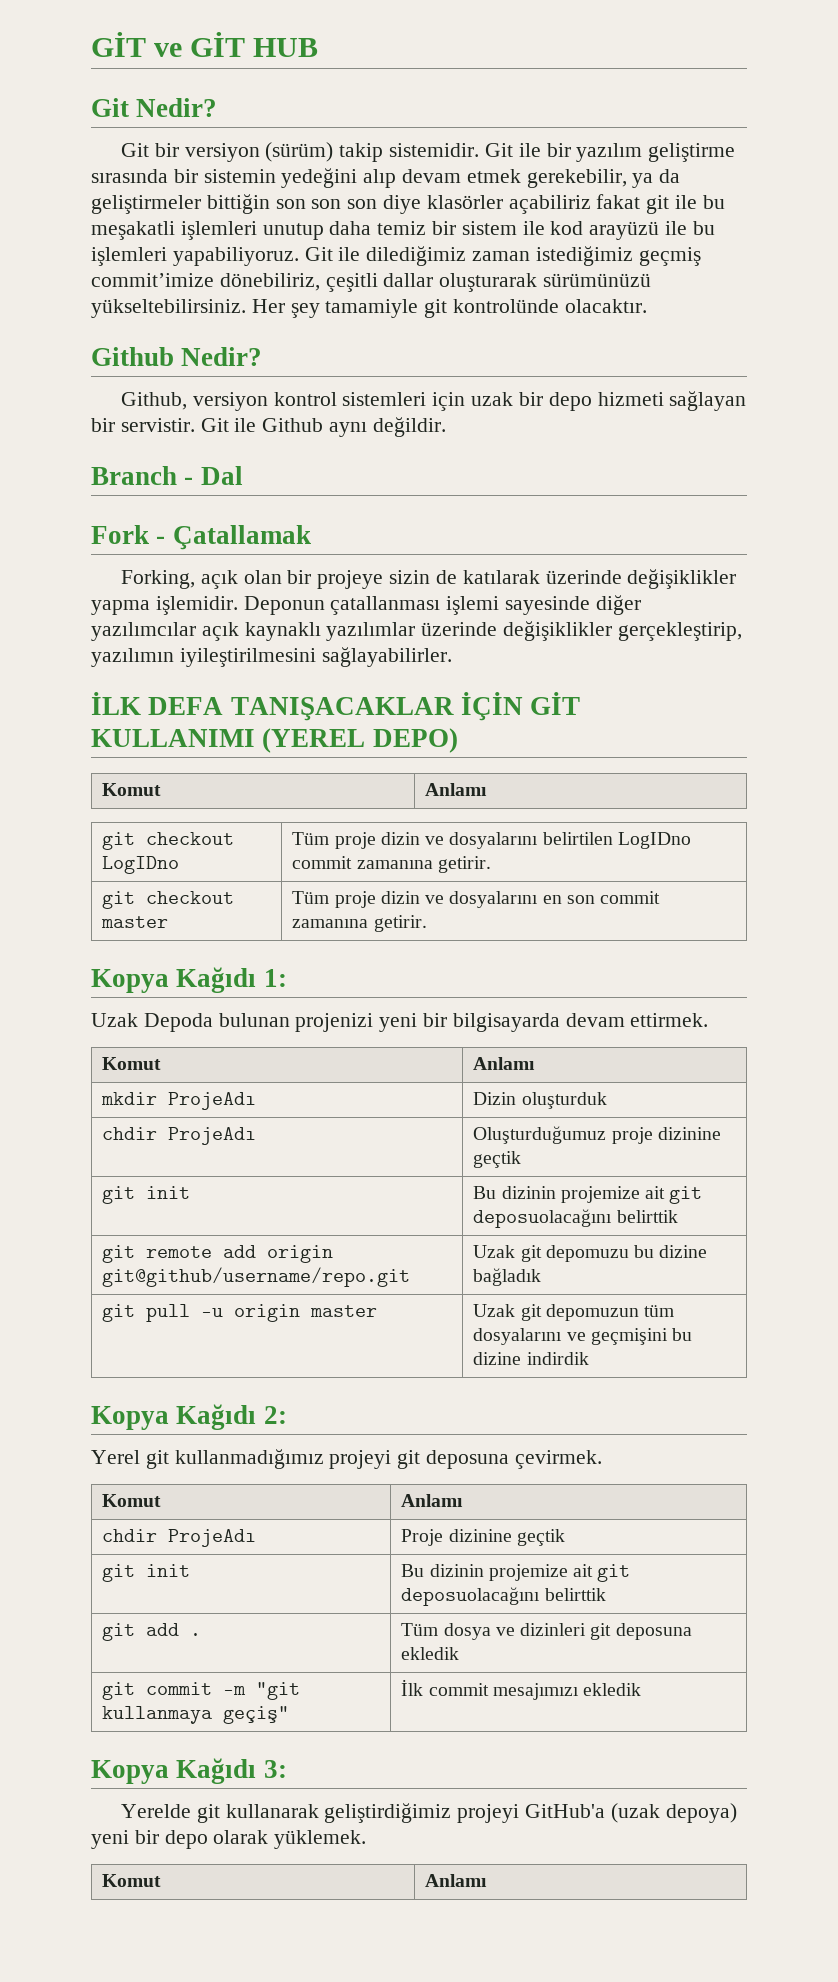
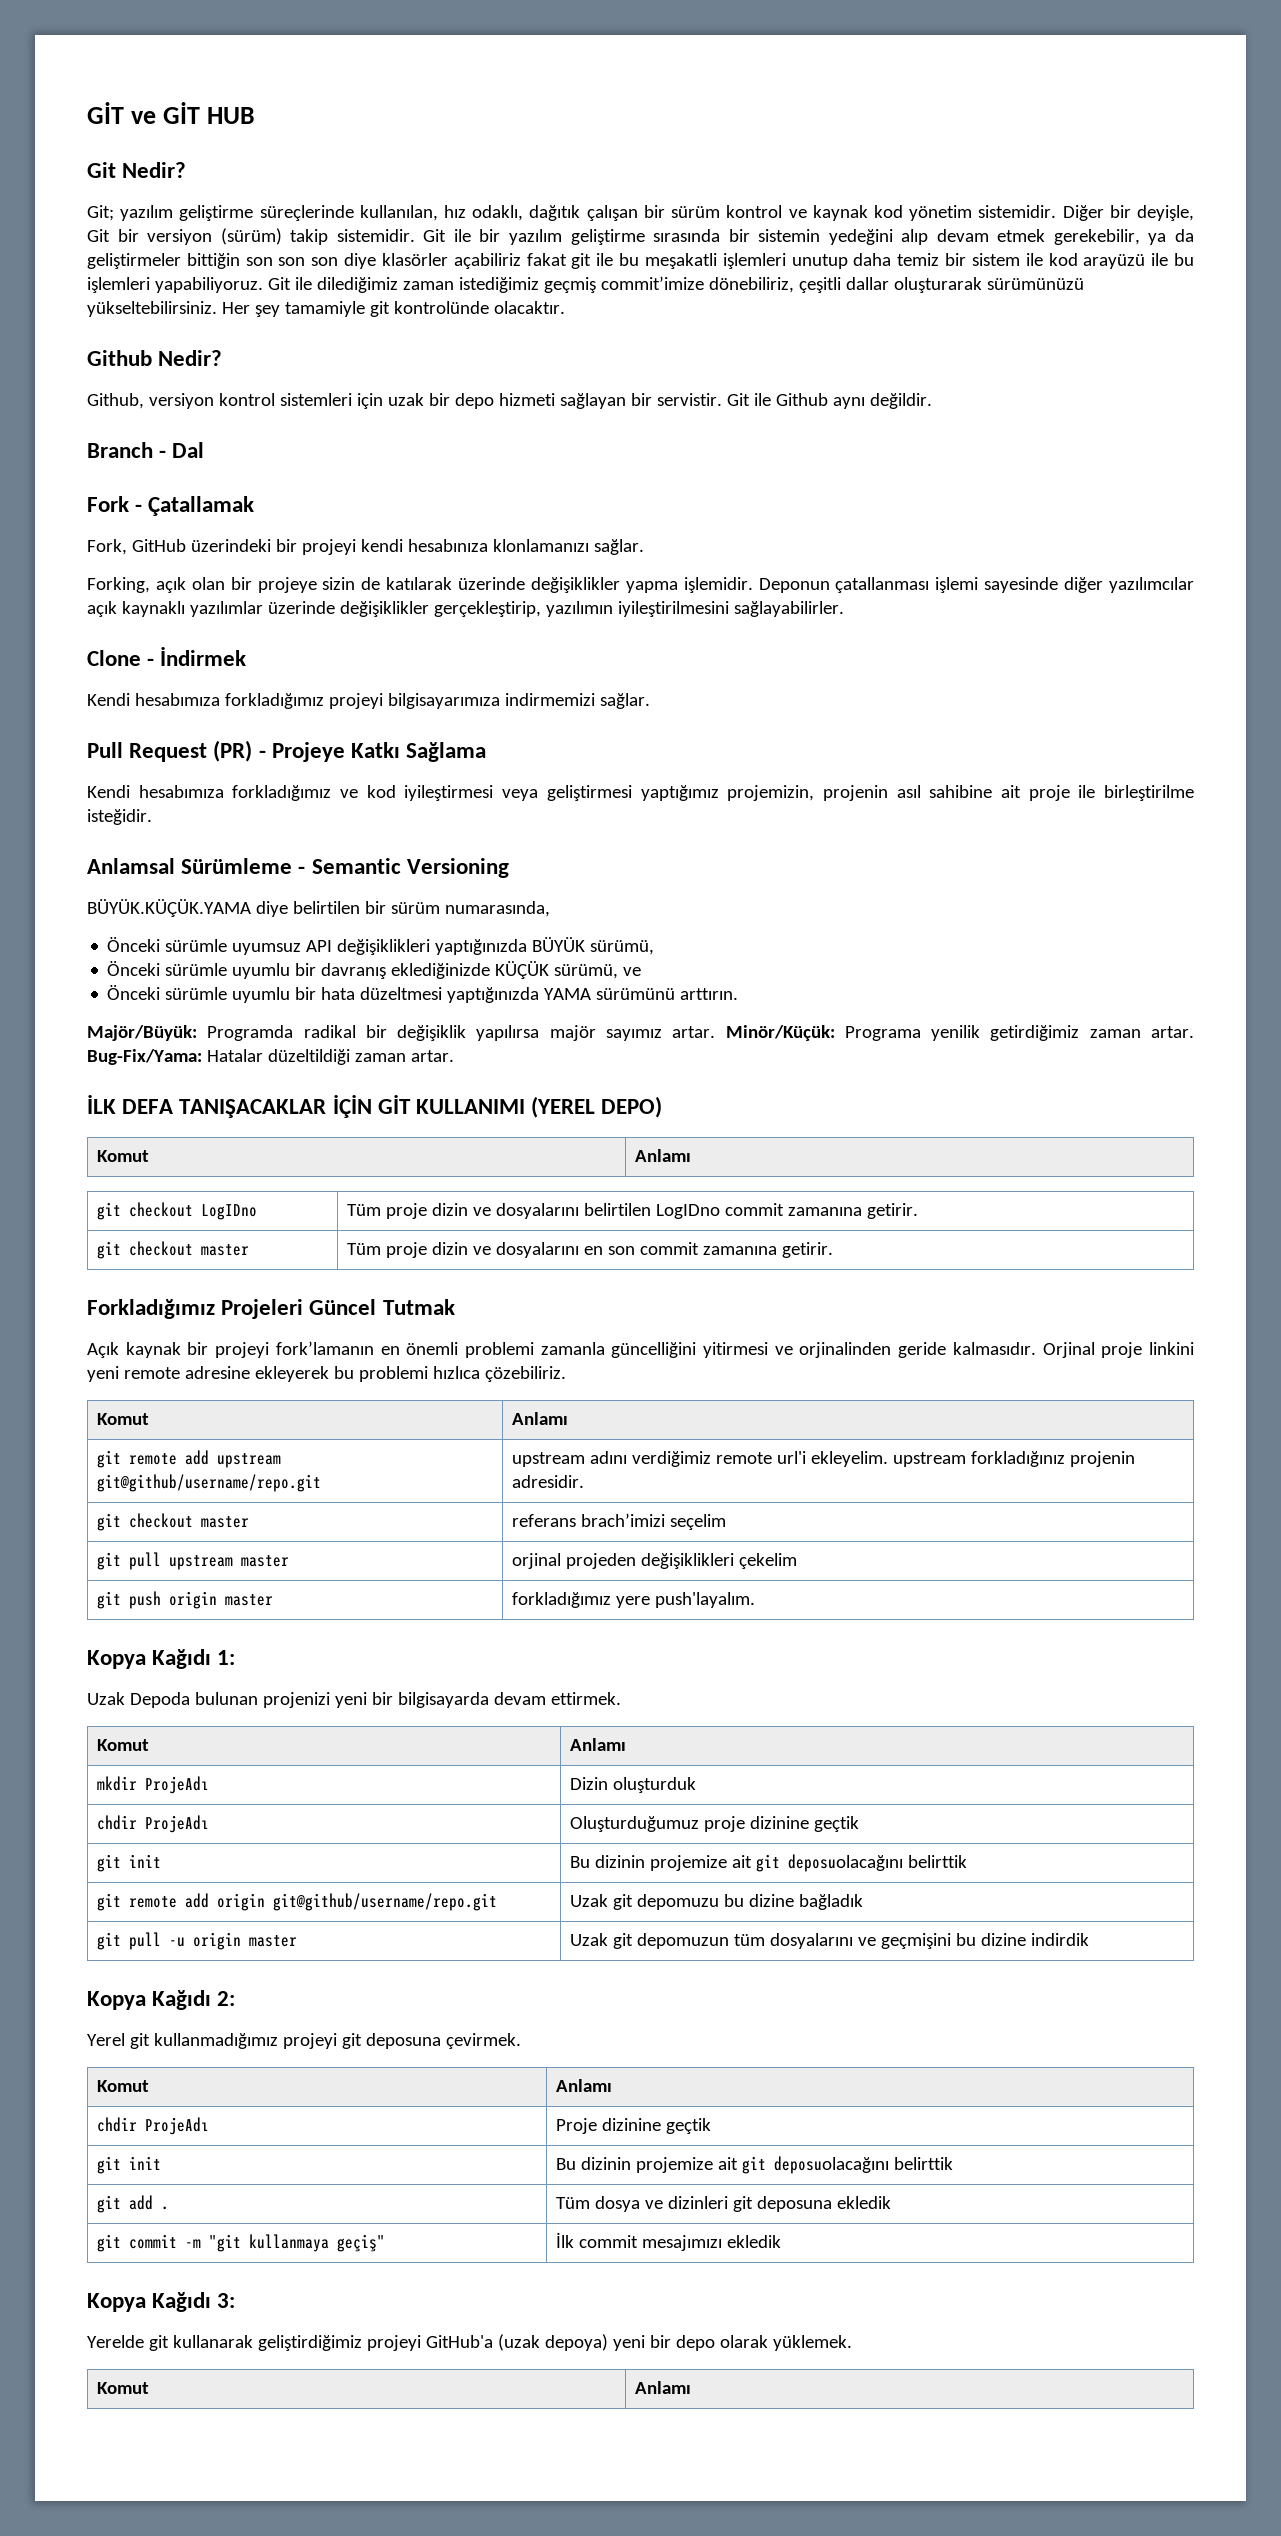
(218, 107) none -> [87,205,1194,221] Git; yazılım geliştirme süreçlerinde kullanılan, hız odaklı, dağıtık çalışan bir sürüm kontrol ve kaynak kod yönetim sistemidir. Diğer bir deyişle,
(311, 537) none -> [87,539,644,555] // Fork, GitHub üzerindeki bir projeyi kendi hesabınıza klonlamanızı sağlar.
(452, 657) none -> [87,647,247,666] [87,693,650,709] [87,740,487,762] [87,785,1194,801] [87,809,152,825] [87,858,509,878] [87,899,550,917] [107,937,655,955] [107,961,642,979] [107,985,739,1003] [87,1025,1195,1041] [87,1049,454,1065] // Clone - İndirmek // Kendi hesabımıza forkladığımız projeyi bilgisayarımıza indirmemizi sağlar. // Pull Request (PR) - Projeye Katkı Sağlama // Kendi hesabımıza forkladığımız ve kod iyileştirmesi veya geliştirmesi yaptığımız projemizin, projenin asıl sahibine ait proje ile birleştirilme isteğidir. // Anlamsal Sürümleme - Semantic Versioning // BÜYÜK.KÜÇÜK.YAMA diye belirtilen bir sürüm numarasında, // Önceki sürümle uyumsuz API değişiklikleri yaptığınızda BÜYÜK sürümü, // Önceki sürümle uyumlu bir davranış eklediğinizde KÜÇÜK sürümü, ve // Önceki sürümle uyumlu bir hata düzeltmesi yaptığınızda YAMA sürümünü arttırın. // Majör/Büyük: Programda radikal bir değişiklik yapılırsa majör sayımız artar. Minör/Küçük: Programa yenilik getirdiğimiz zaman artar. Bug-Fix/Yama: Hatalar düzeltildiği zaman artar.
(427, 923) none -> [87,1299,455,1319] [87,1341,1195,1358] [87,1366,566,1382] [96,1413,149,1425] [511,1412,568,1425] [96,1450,281,1468] [96,1474,321,1492] [511,1451,1135,1467] [511,1475,584,1488] [96,1513,249,1531] [511,1513,726,1530] [96,1552,289,1570] [511,1553,797,1569] [96,1591,273,1609] [511,1592,755,1608] // Forkladığımız Projeleri Güncel Tutmak // Açık kaynak bir projeyi fork’lamanın en önemli problemi zamanla güncelliğini yitirmesi ve orjinalinden geride kalmasıdır. Orjinal proje linkini yeni remote adresine ekleyerek bu problemi hızlıca çözebiliriz. // Komut | Anlamı // git remote add upstream git@github/username/repo.git | upstream adını verdiğimiz remote url'i ekleyelim. upstream forkladığınız projenin adresidir. // git checkout master | referans brach’imizi seçelim // git pull upstream master | orjinal projeden değişiklikleri çekelim // git push origin master | forkladığımız yere push'layalım.

